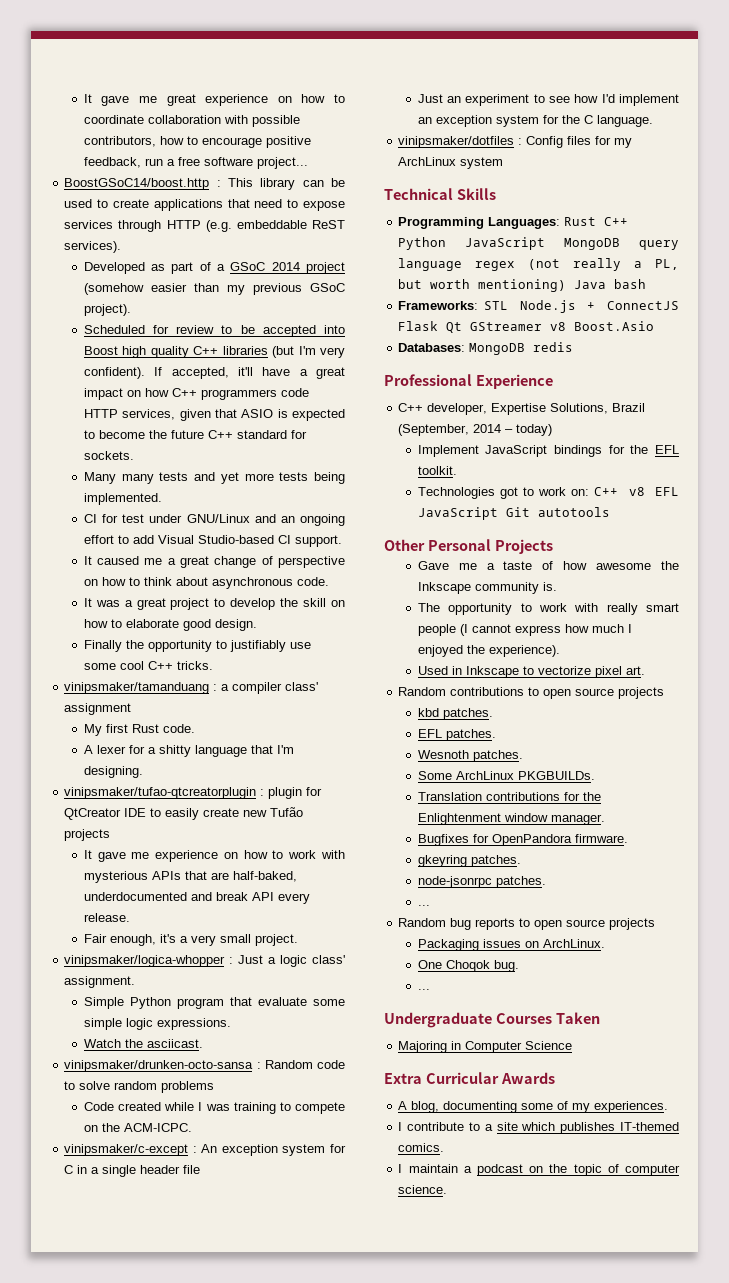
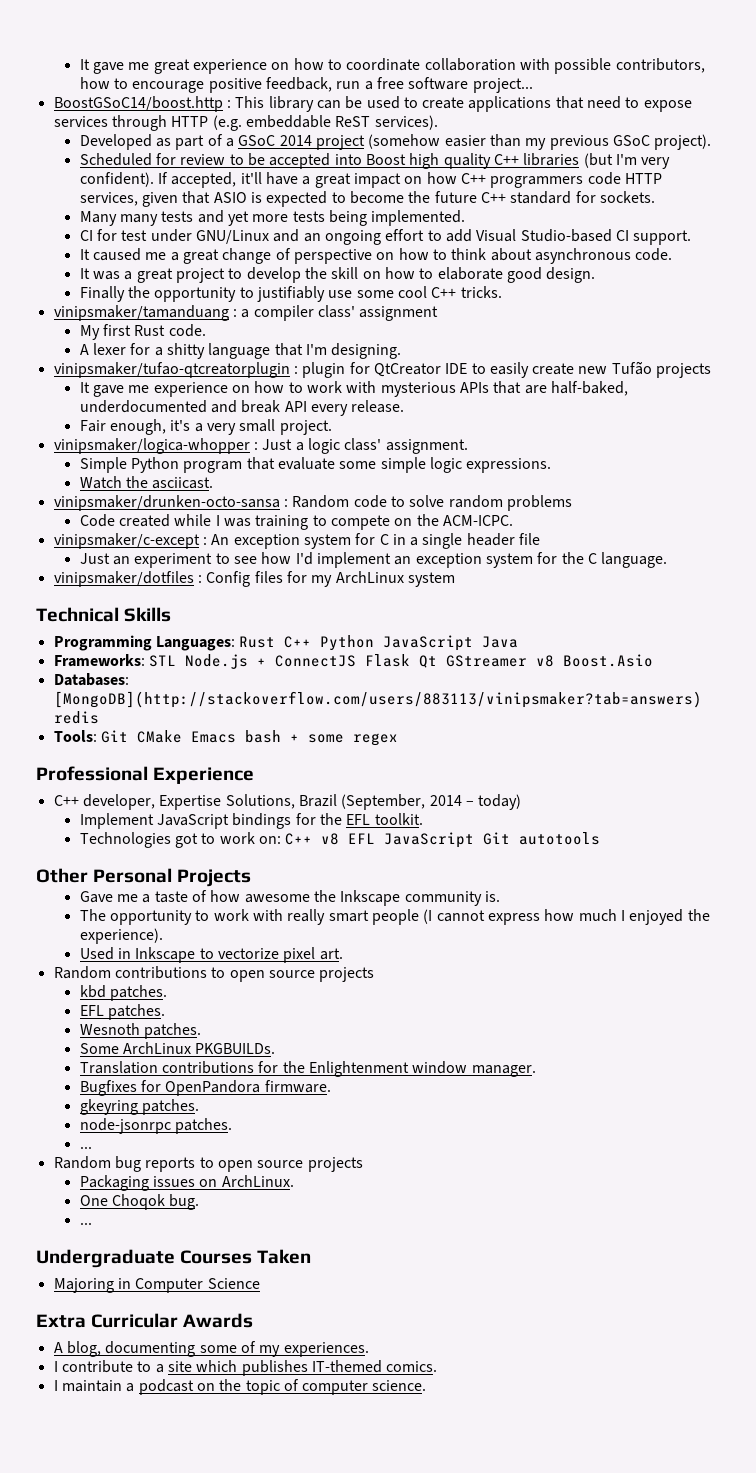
[564,238,679,250] [398,258,679,271] [398,279,567,292] MongoDB query language regex (not really a PL, but worth mentioning) -> (474, 643) none
[614,279,647,289] bash -> (519, 642) none
[469,343,526,355] MongoDB -> [53,691,702,708] [MongoDB](http://stackoverflow.com/users/883113/vinipsmaker?tab=answers)
(574, 347) none -> [53,730,398,746] // Tools: Git CMake Emacs bash + some regex

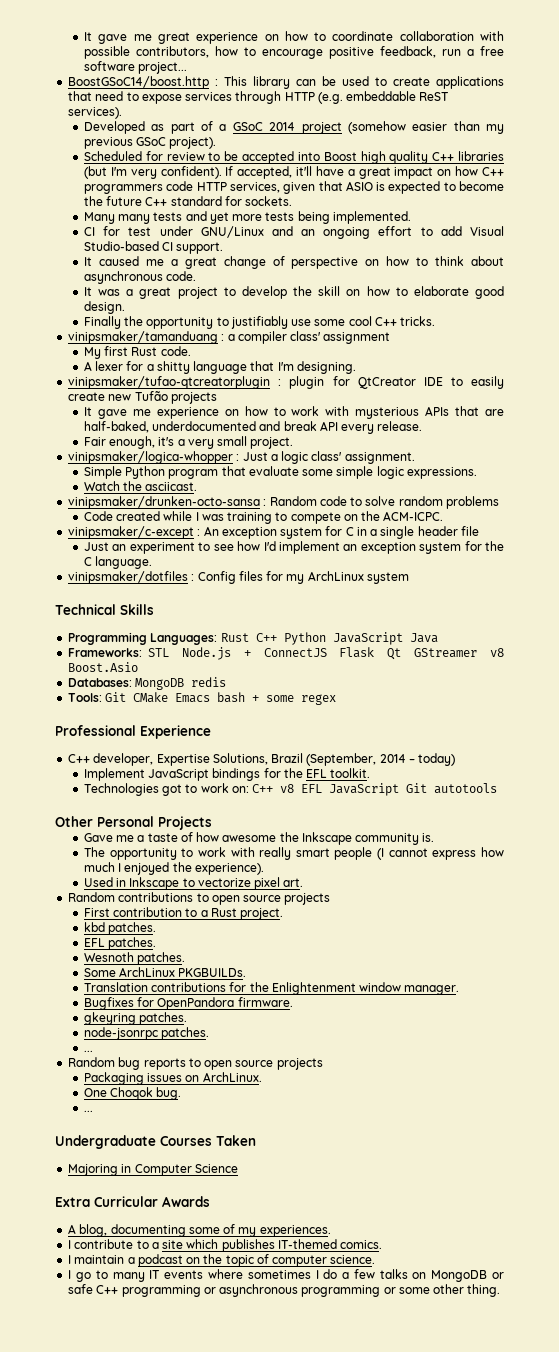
[53,691,702,708] [MongoDB](http://stackoverflow.com/users/883113/vinipsmaker?tab=answers) -> [135,678,185,690] MongoDB
(375, 974) none -> [83,907,284,920] // First contribution to a Rust project.
(427, 1385) none -> [68,1269,505,1282] [68,1284,501,1297] // I go to many IT events where sometimes I do a few talks on MongoDB or safe C++ programming or asynchronous programming or some other thing.

